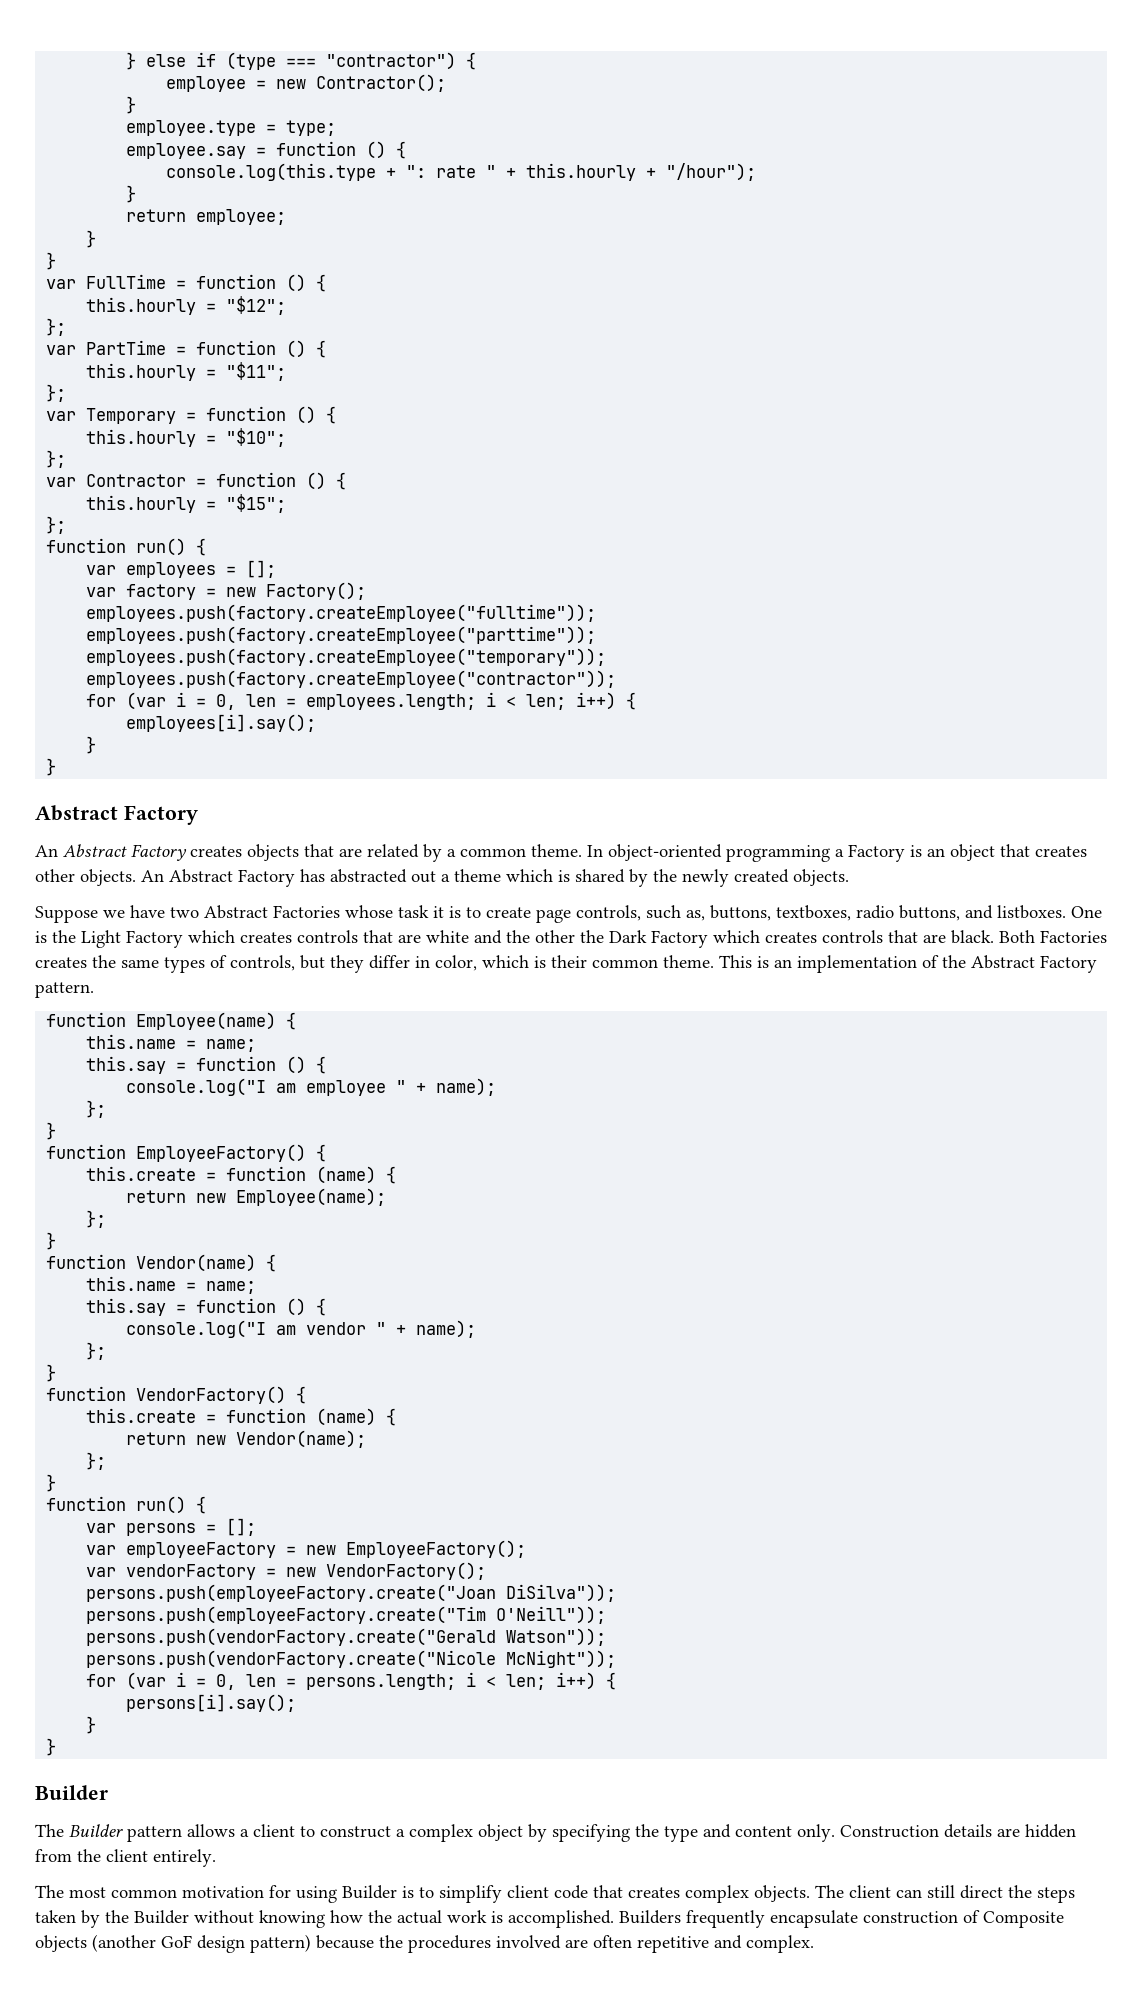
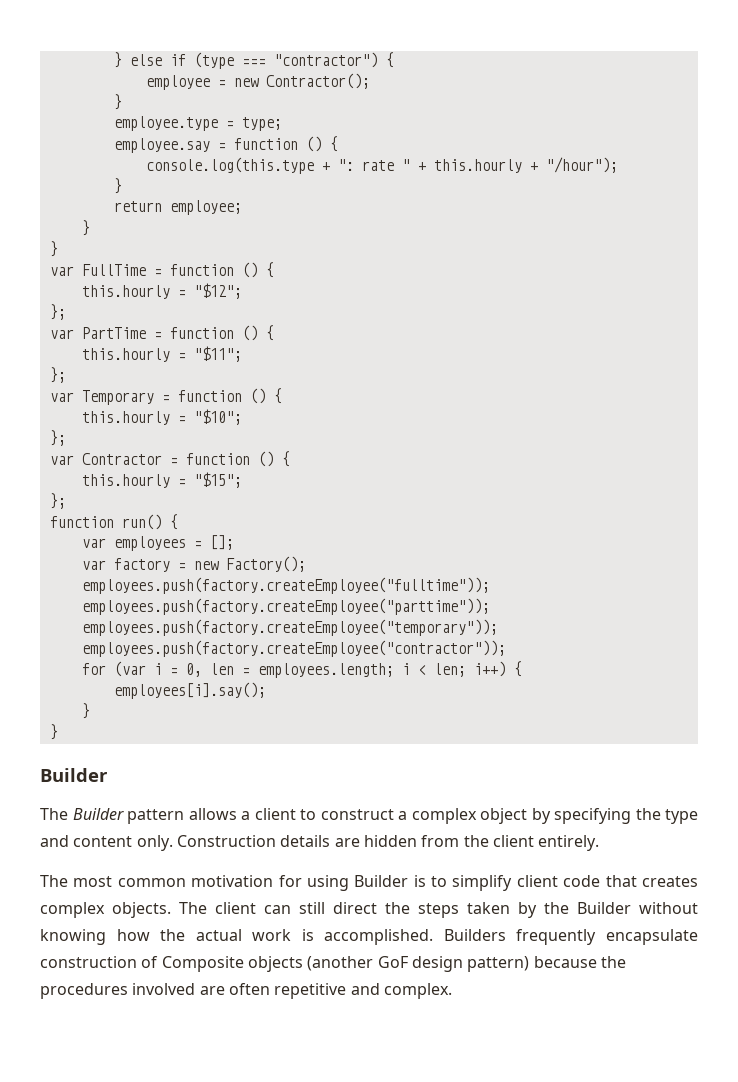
[35,805,198,825] [35,844,1087,862] [35,869,849,887] [35,905,1102,923] [35,930,1107,948] [35,955,1097,973] [35,982,94,998] [46,1012,297,1030] [86,1034,257,1052] [86,1056,327,1074] [126,1078,497,1096] [86,1100,107,1118] [46,1122,57,1140] [46,1144,327,1162] [86,1166,397,1184] [126,1188,387,1206] [86,1210,107,1228] [46,1232,57,1250] [46,1254,277,1272] [86,1276,257,1294] [86,1298,327,1316] [126,1320,477,1338] [86,1342,107,1360] [46,1364,57,1382] [46,1386,307,1404] [86,1408,397,1426] [126,1430,367,1448] [86,1452,107,1470] [46,1474,57,1492] [46,1496,207,1514] [86,1518,257,1536] [86,1540,527,1558] [86,1562,487,1580] [86,1584,617,1602] [86,1606,607,1624] [86,1628,607,1646] [86,1650,617,1668] [86,1672,617,1690] [126,1694,297,1712] [86,1716,97,1734] [46,1738,57,1756] // Abstract Factory // An Abstract Factory creates objects that are related by a common theme. In object-oriented programming a Factory is an object that creates other objects. An Abstract Factory has abstracted out a theme which is shared by the newly created objects. // Suppose we have two Abstract Factories whose task it is to create page controls, such as, buttons, textboxes, radio buttons, and listboxes. One is the Light Factory which creates controls that are white and the other the Dark Factory which creates controls that are black. Both Factories creates the same types of controls, but they differ in color, which is their common theme. This is an implementation of the Abstract Factory pattern. // function Employee(name) { // this.name = name; // this.say = function () { // console.log("I am employee " + name); // }; // } // function EmployeeFactory() { // this.create = function (name) { // return new Employee(name); // }; // } // function Vendor(name) { // this.name = name; // this.say = function () { // console.log("I am vendor " + name); // }; // } // function VendorFactory() { // this.create = function (name) { // return new Vendor(name); // }; // } // function run() { // var persons = []; // var employeeFactory = new EmployeeFactory(); // var vendorFactory = new VendorFactory(); // persons.push(employeeFactory.create("Joan DiSilva")); // persons.push(employeeFactory.create("Tim O'Neill")); // persons.push(vendorFactory.create("Gerald Watson")); // persons.push(vendorFactory.create("Nicole McNight")); // for (var i = 0, len = persons.length; i < len; i++) { // persons[i].say(); // } // } -> (58, 732) none

